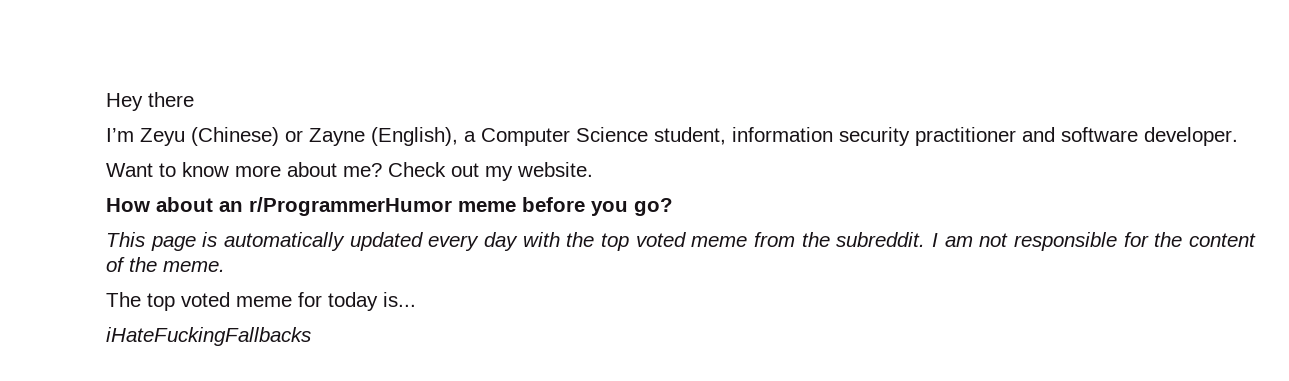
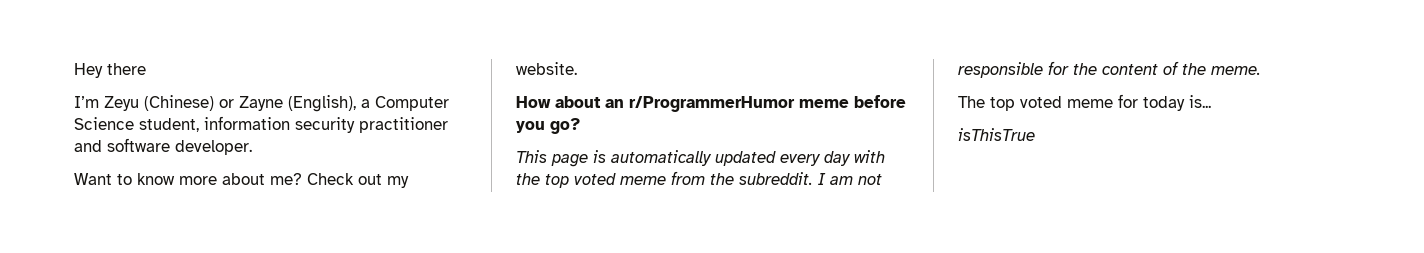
[106,327,311,346] iHateFuckingFallbacks -> [958,128,1035,141] isThisTrue

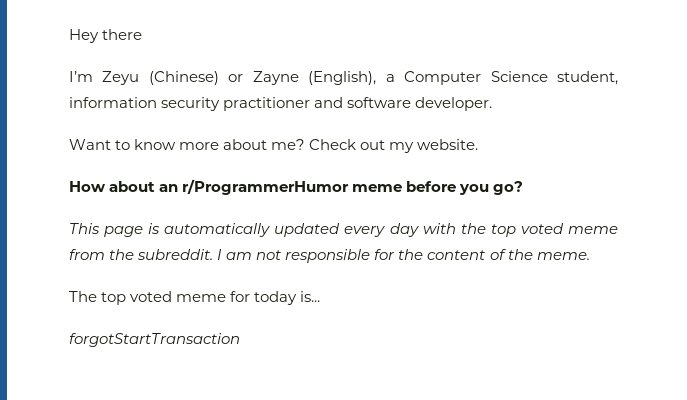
[958,128,1035,141] isThisTrue -> [69,333,240,347] forgotStartTransaction

